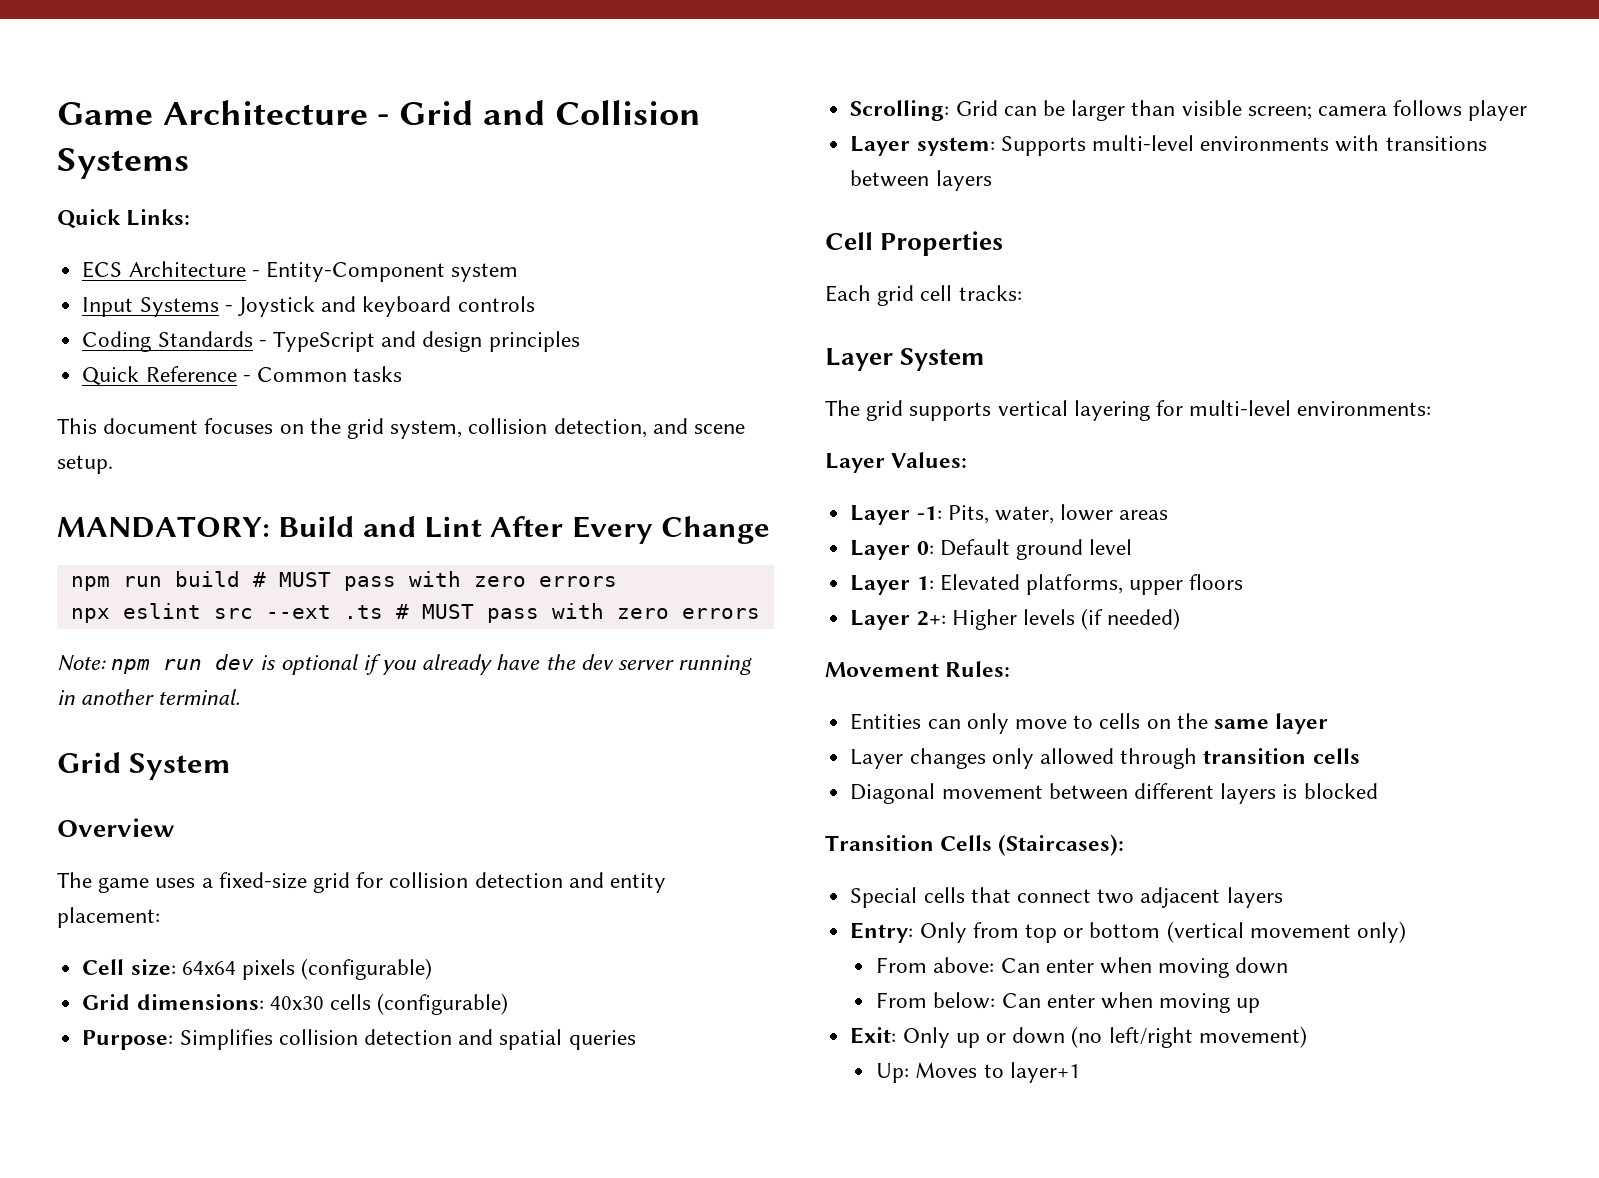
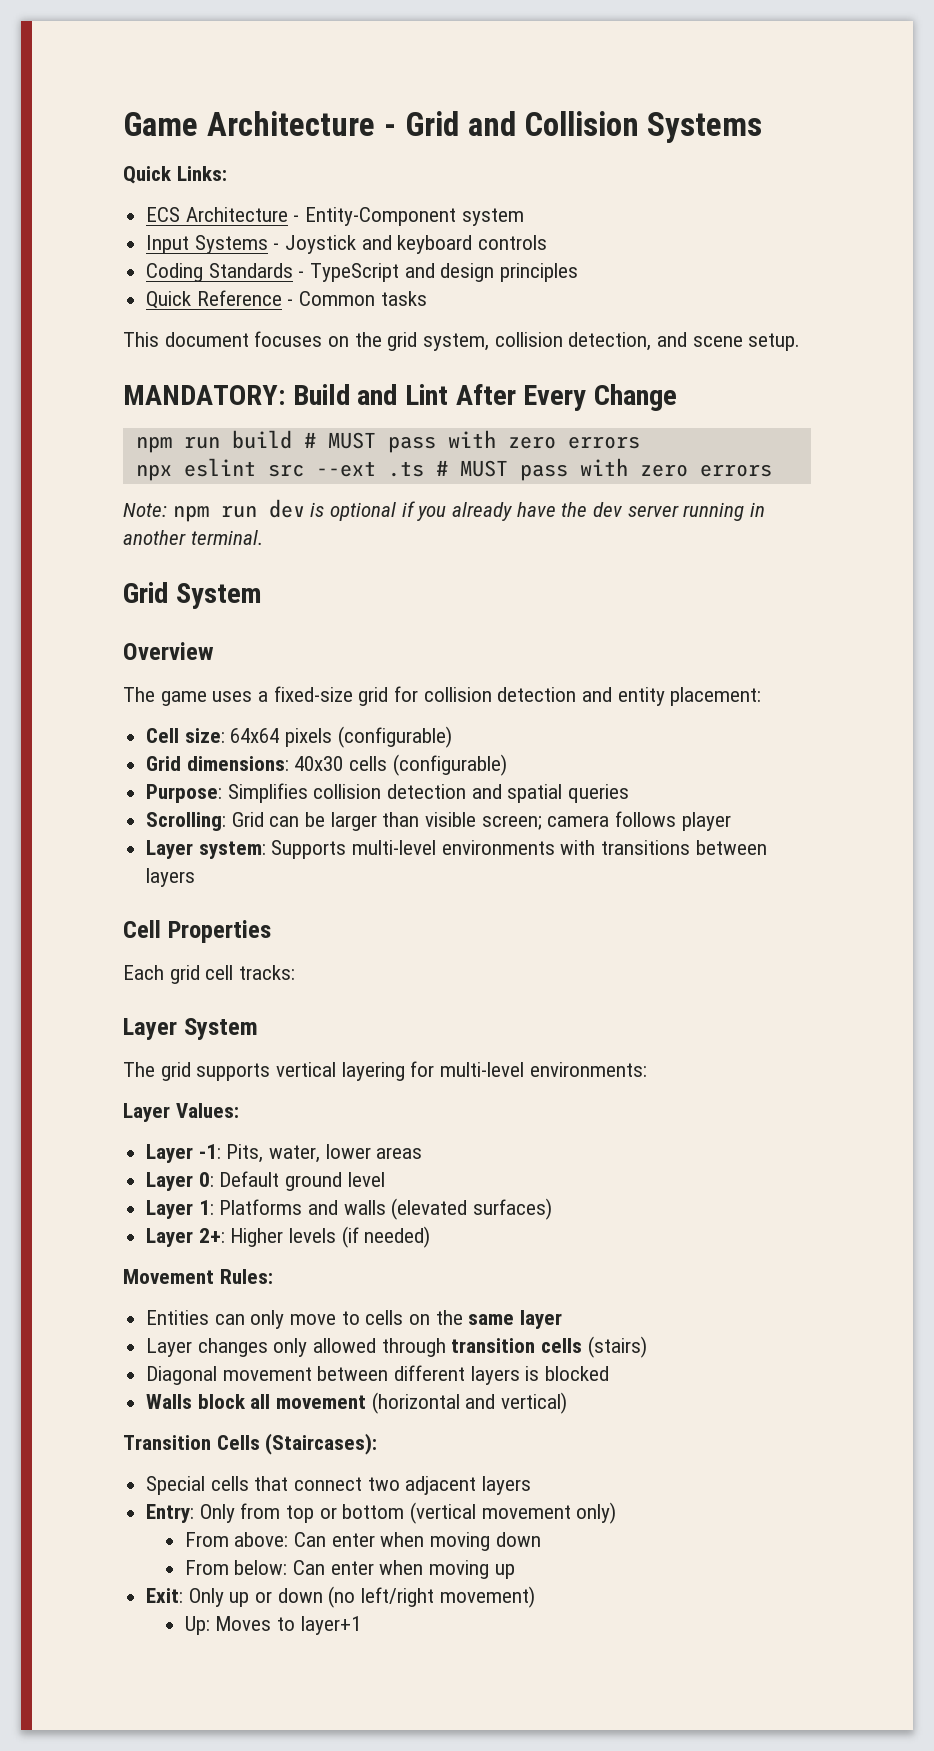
[939,574,1244,595] Elevated platforms, upper floors -> [219,1198,553,1220] Platforms and walls (elevated surfaces)
(1360, 756) none -> [587,1336,647,1358] (stairs)
(1378, 791) none -> [146,1392,568,1414] // Walls block all movement (horizontal and vertical)

